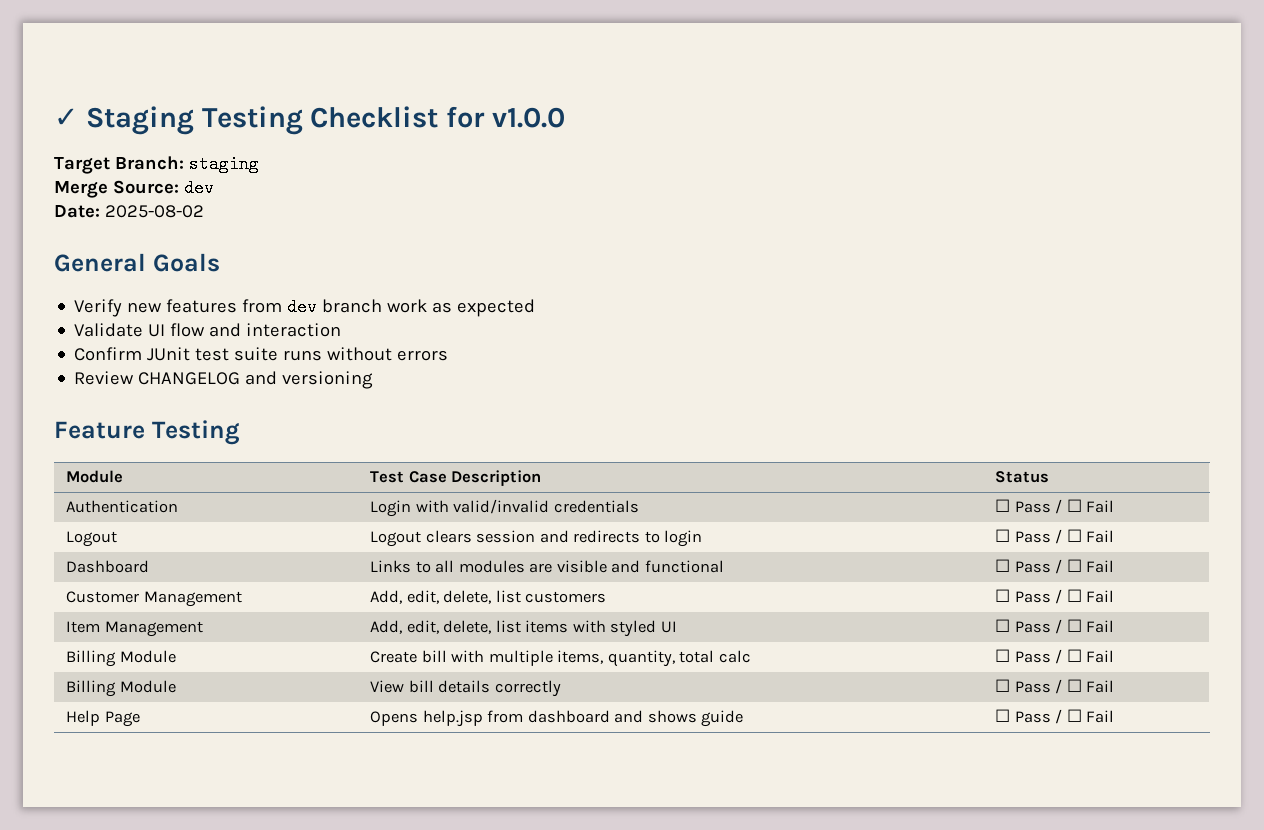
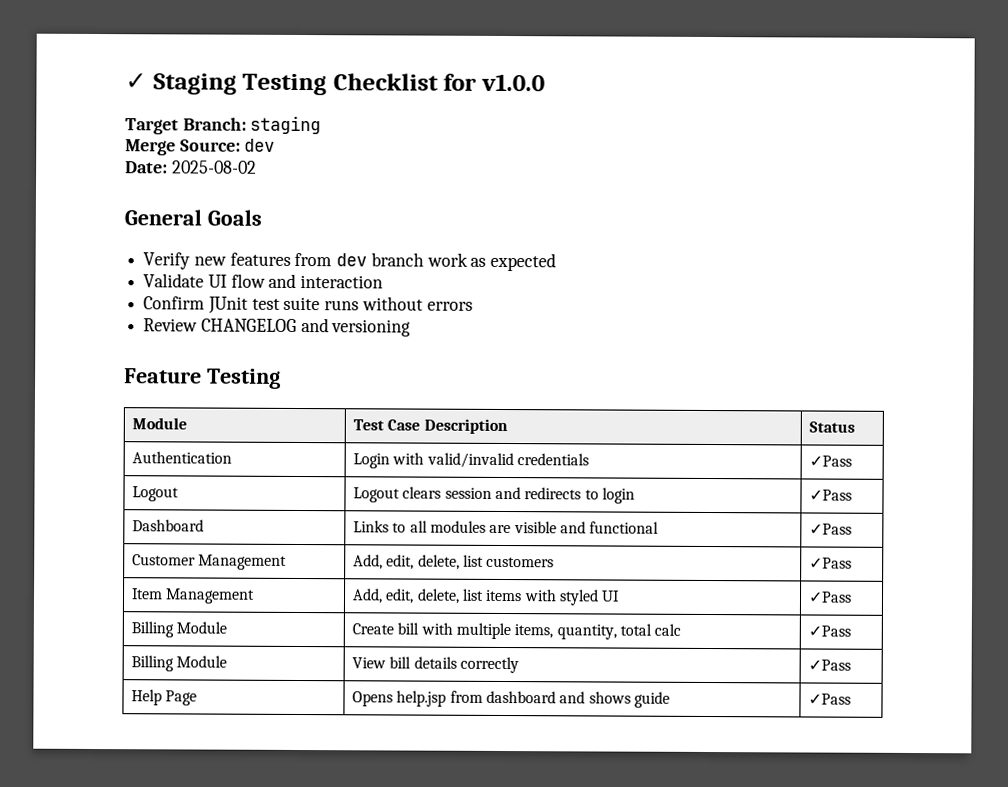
[995,499,1115,514] ☐ Pass / ☐ Fail -> [808,455,852,467] ✓Pass
[995,529,1115,544] ☐ Pass / ☐ Fail -> [808,489,852,501] ✓Pass
[995,559,1115,574] ☐ Pass / ☐ Fail -> [808,523,852,535] ✓Pass
[995,589,1115,604] ☐ Pass / ☐ Fail -> [808,557,852,569] ✓Pass
[995,619,1115,634] ☐ Pass / ☐ Fail -> [807,591,852,603] ✓Pass
[995,649,1115,664] ☐ Pass / ☐ Fail -> [807,625,851,637] ✓Pass
[995,679,1115,694] ☐ Pass / ☐ Fail -> [807,659,851,671] ✓Pass
[995,709,1115,724] ☐ Pass / ☐ Fail -> [807,693,851,705] ✓Pass

